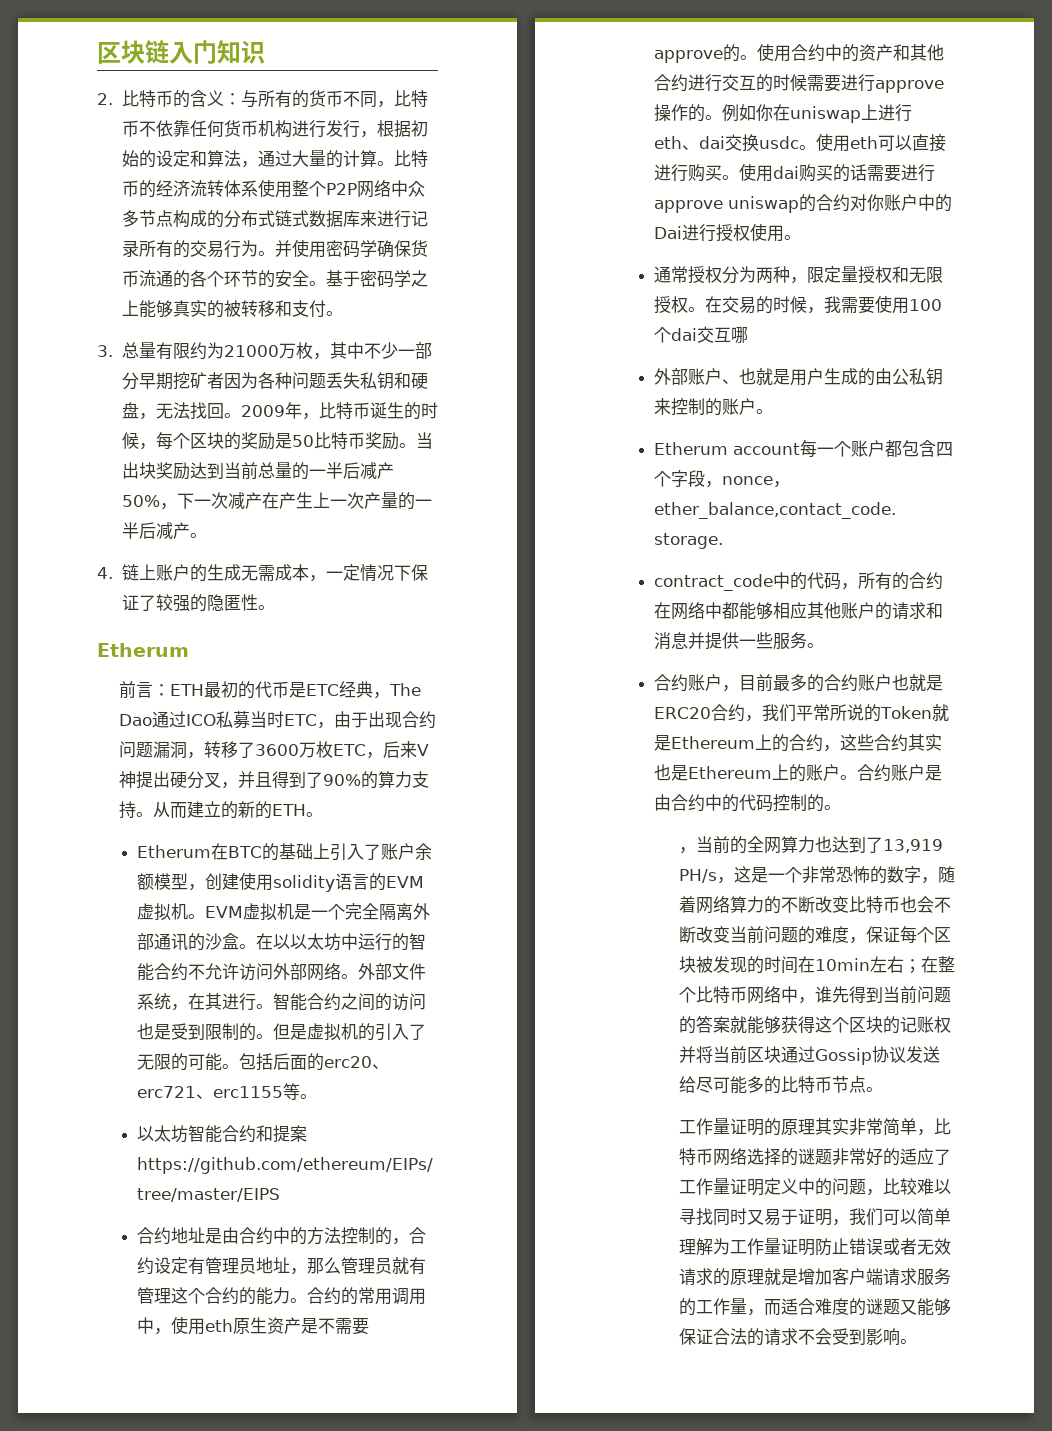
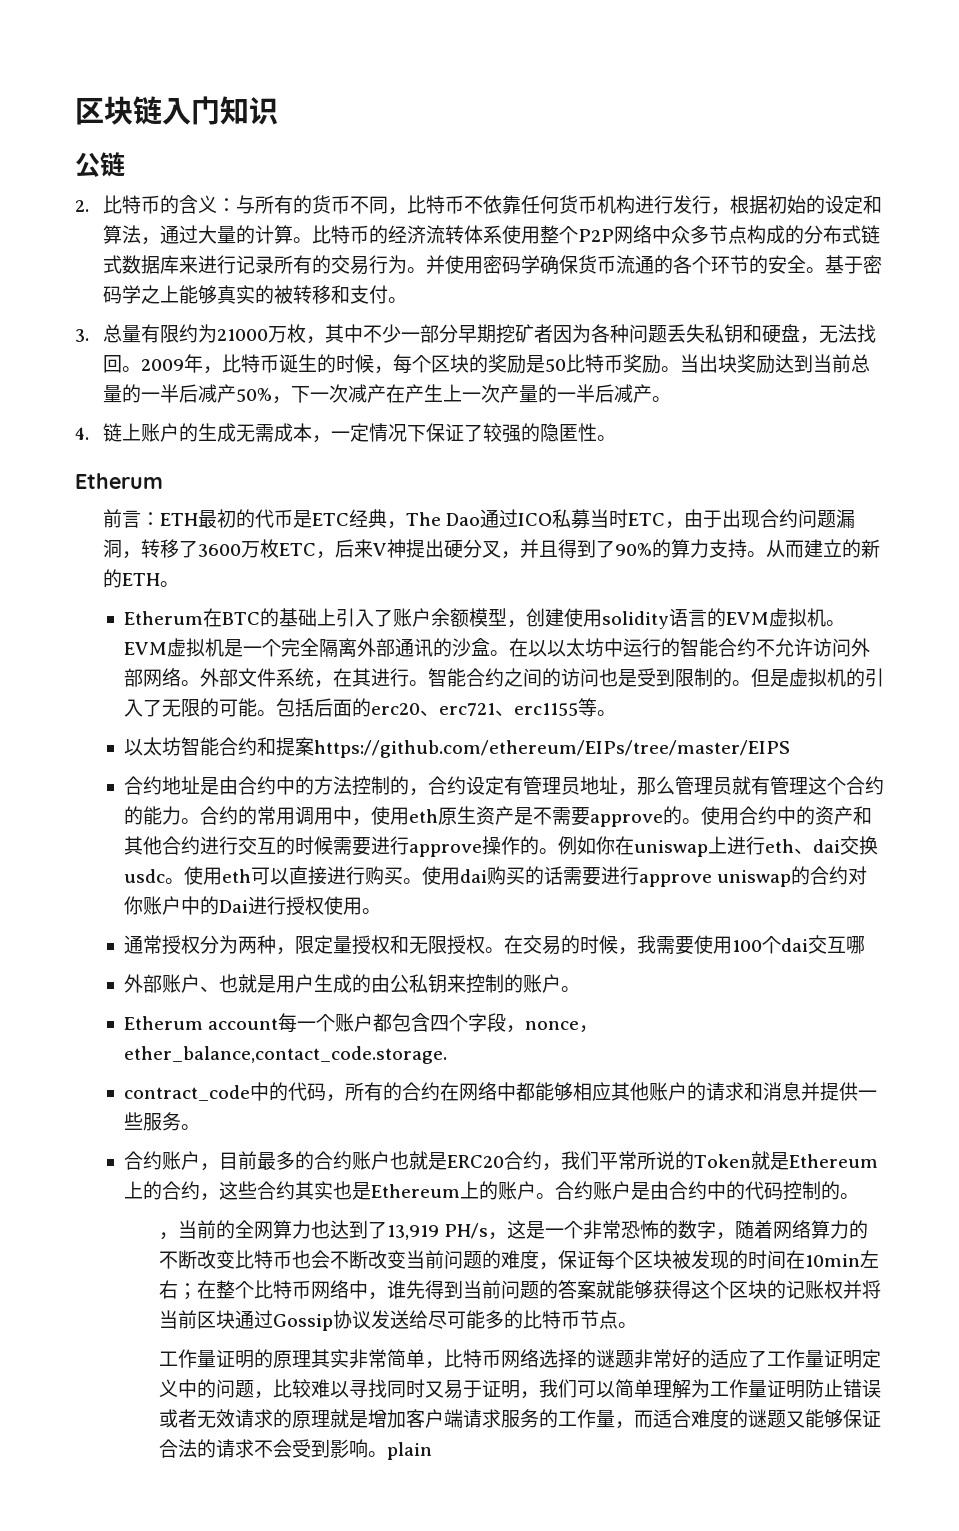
(265, 52) none -> [75,152,125,177] // 公链
(917, 1341) none -> [386,1442,432,1460] plain

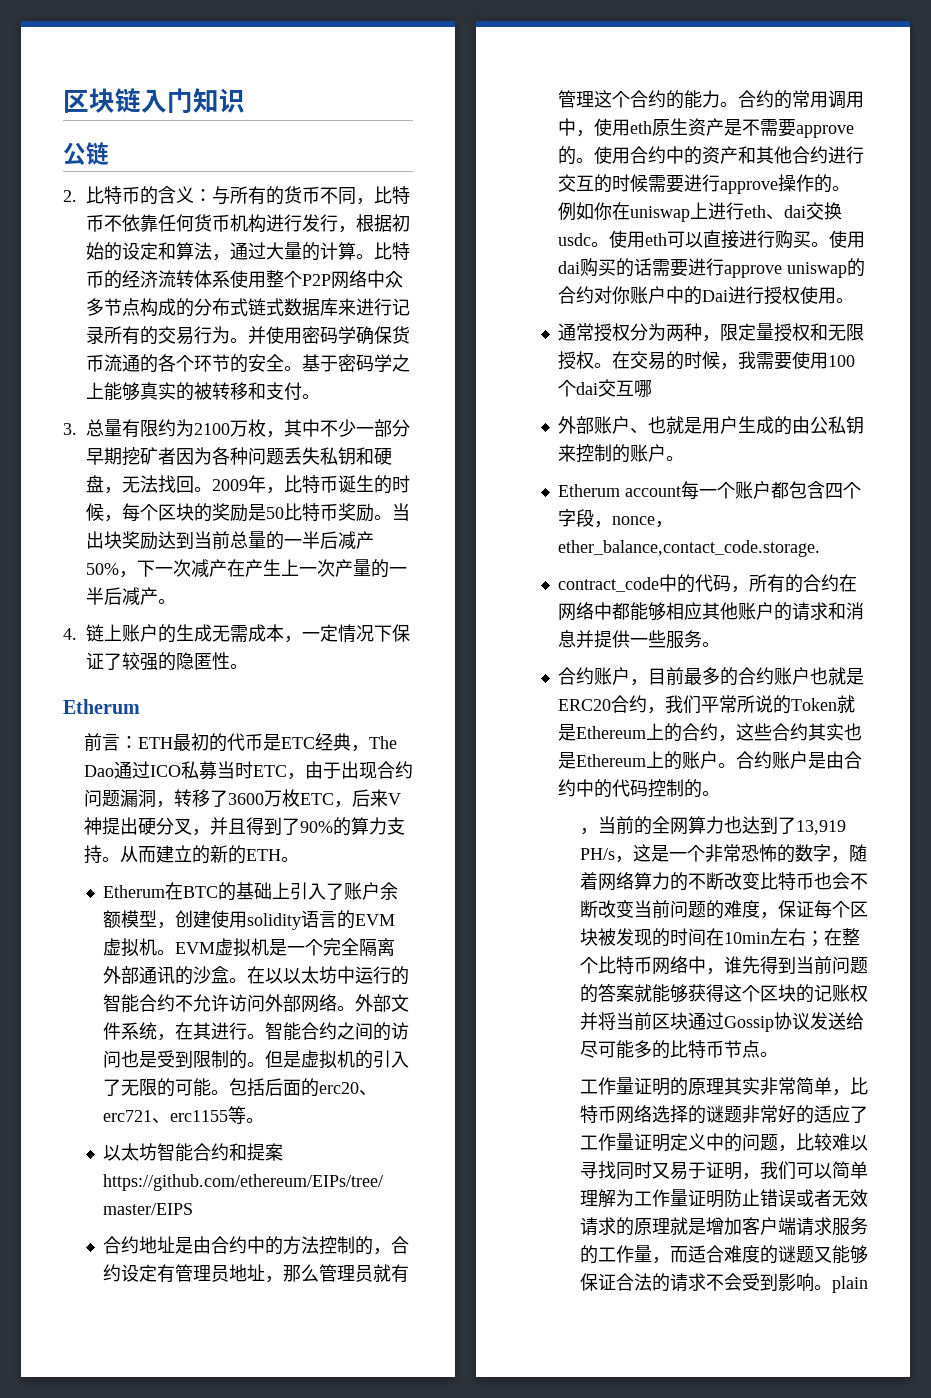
[216,329,268,341] 21000 -> [194,423,230,435] 2100

